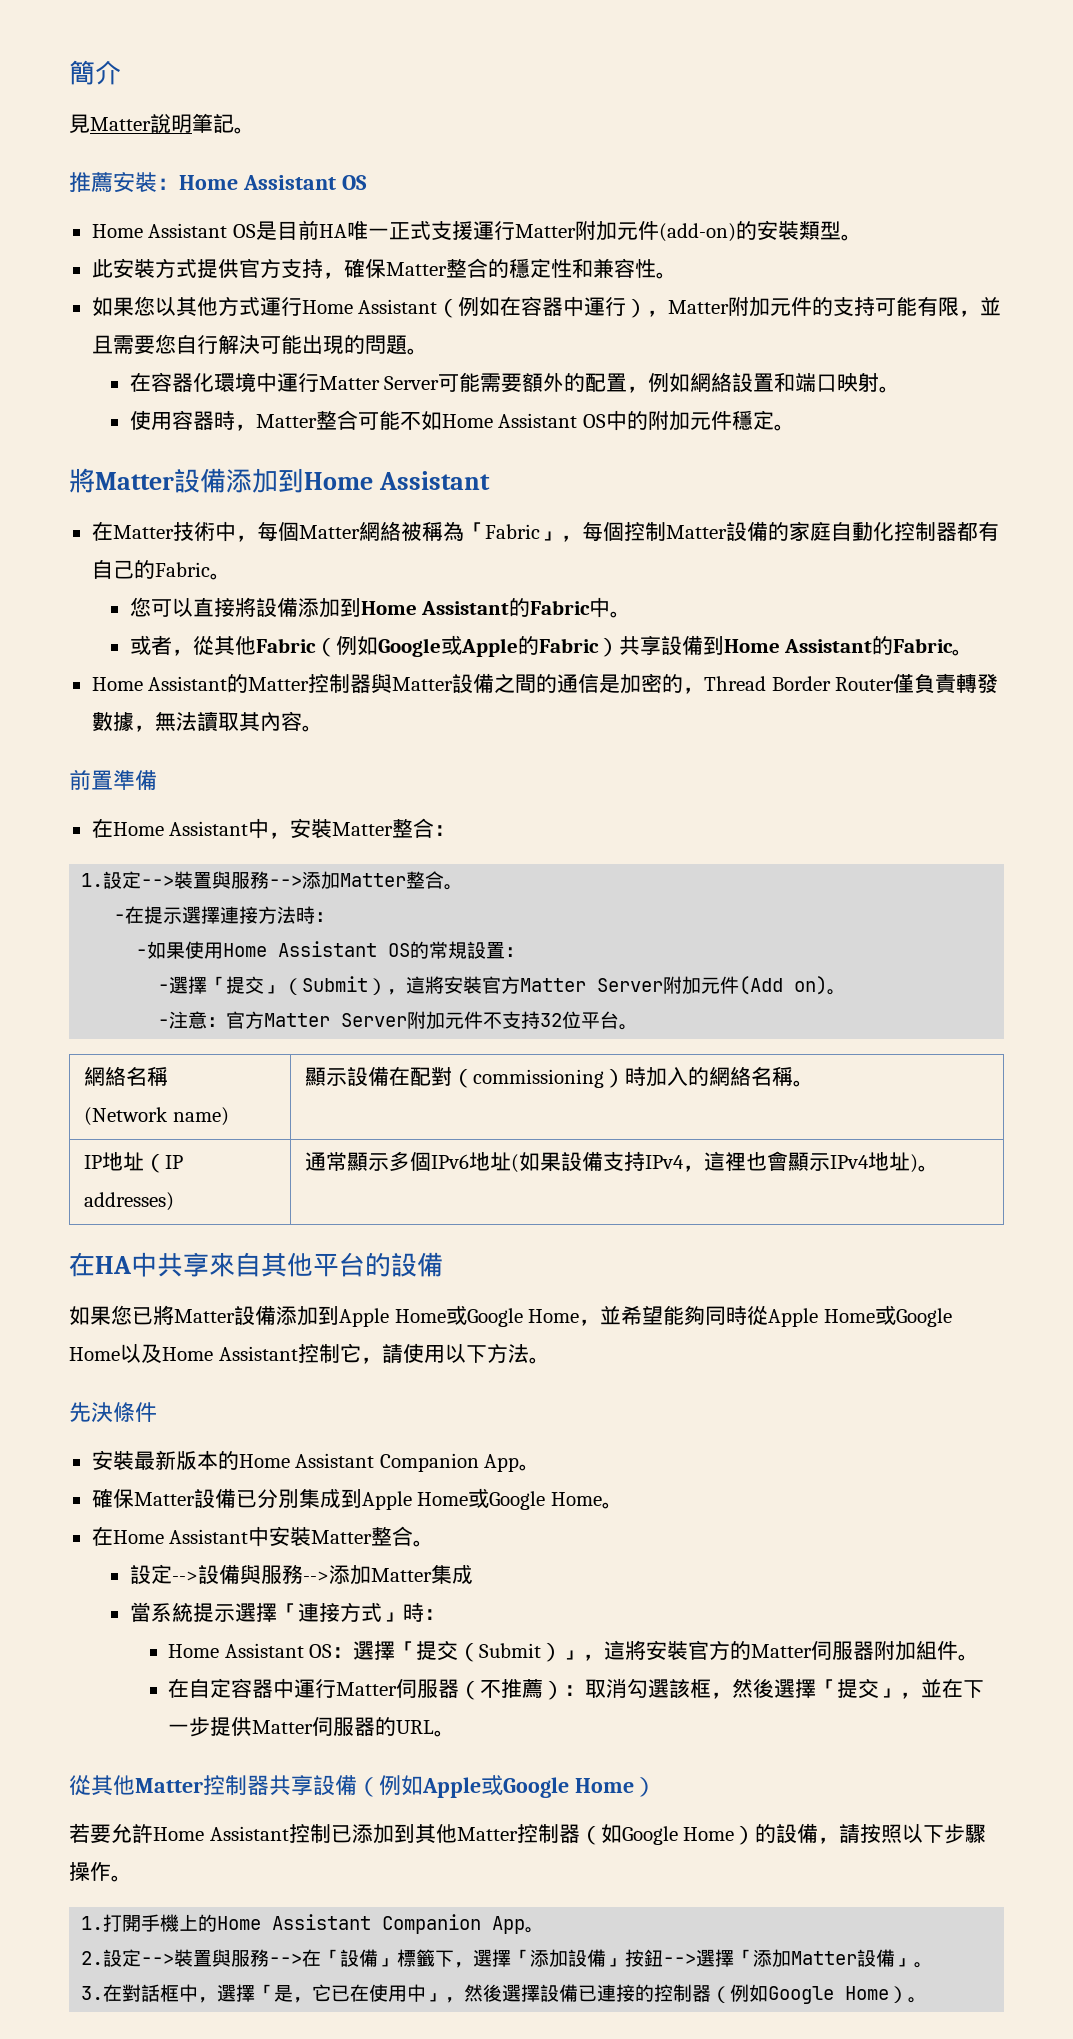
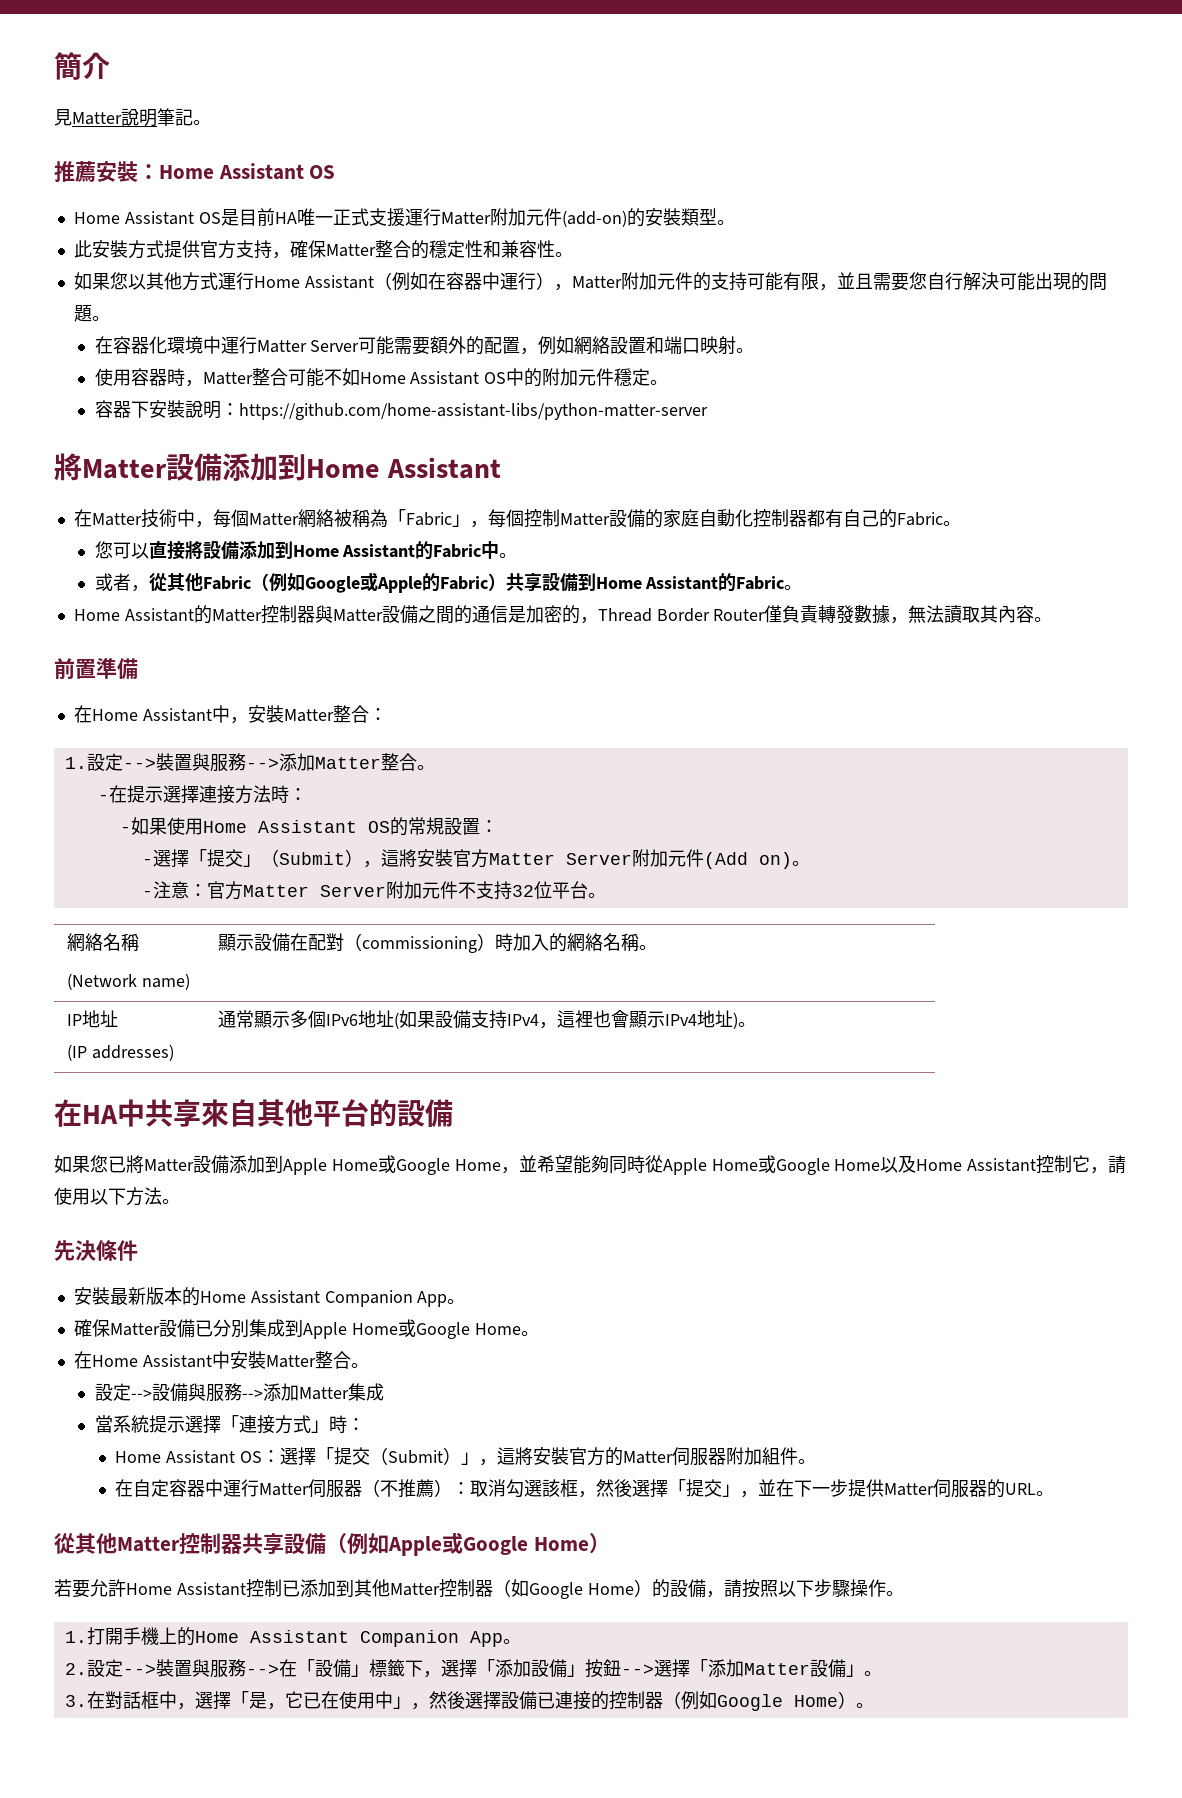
(795, 427) none -> [94,400,708,420] // 容器下安裝說明：https://github.com/home-assistant-libs/python-matter-server
[144,1153,184,1173] （IP -> [67,1044,88,1061] // (IP

